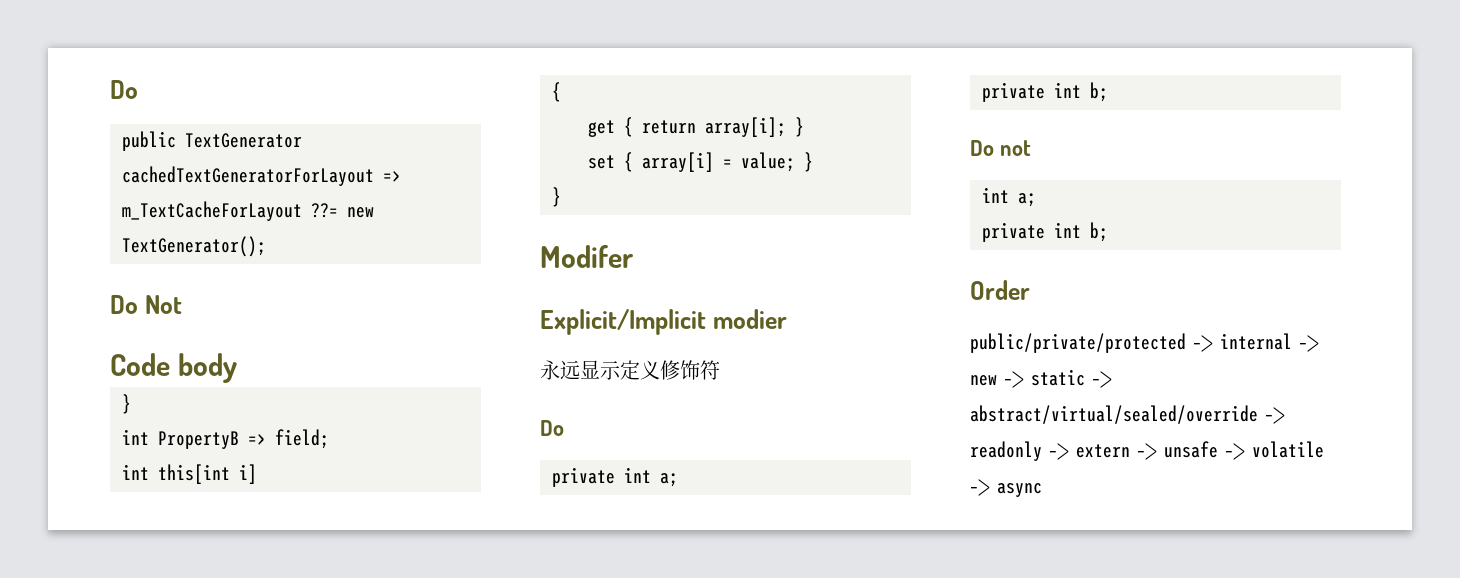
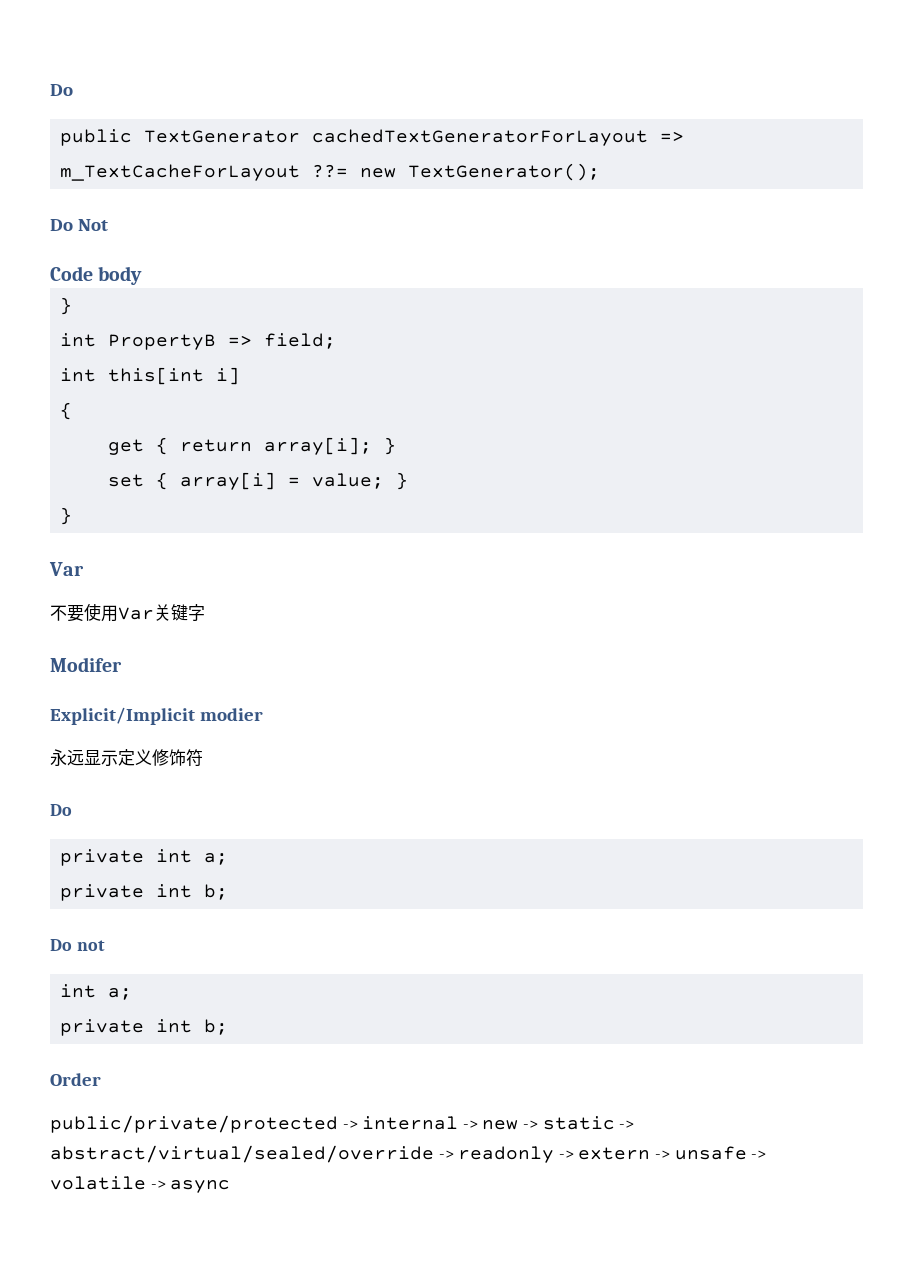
(561, 197) none -> [49,562,84,576] [50,603,205,622] // Var // 不要使用Var关键字

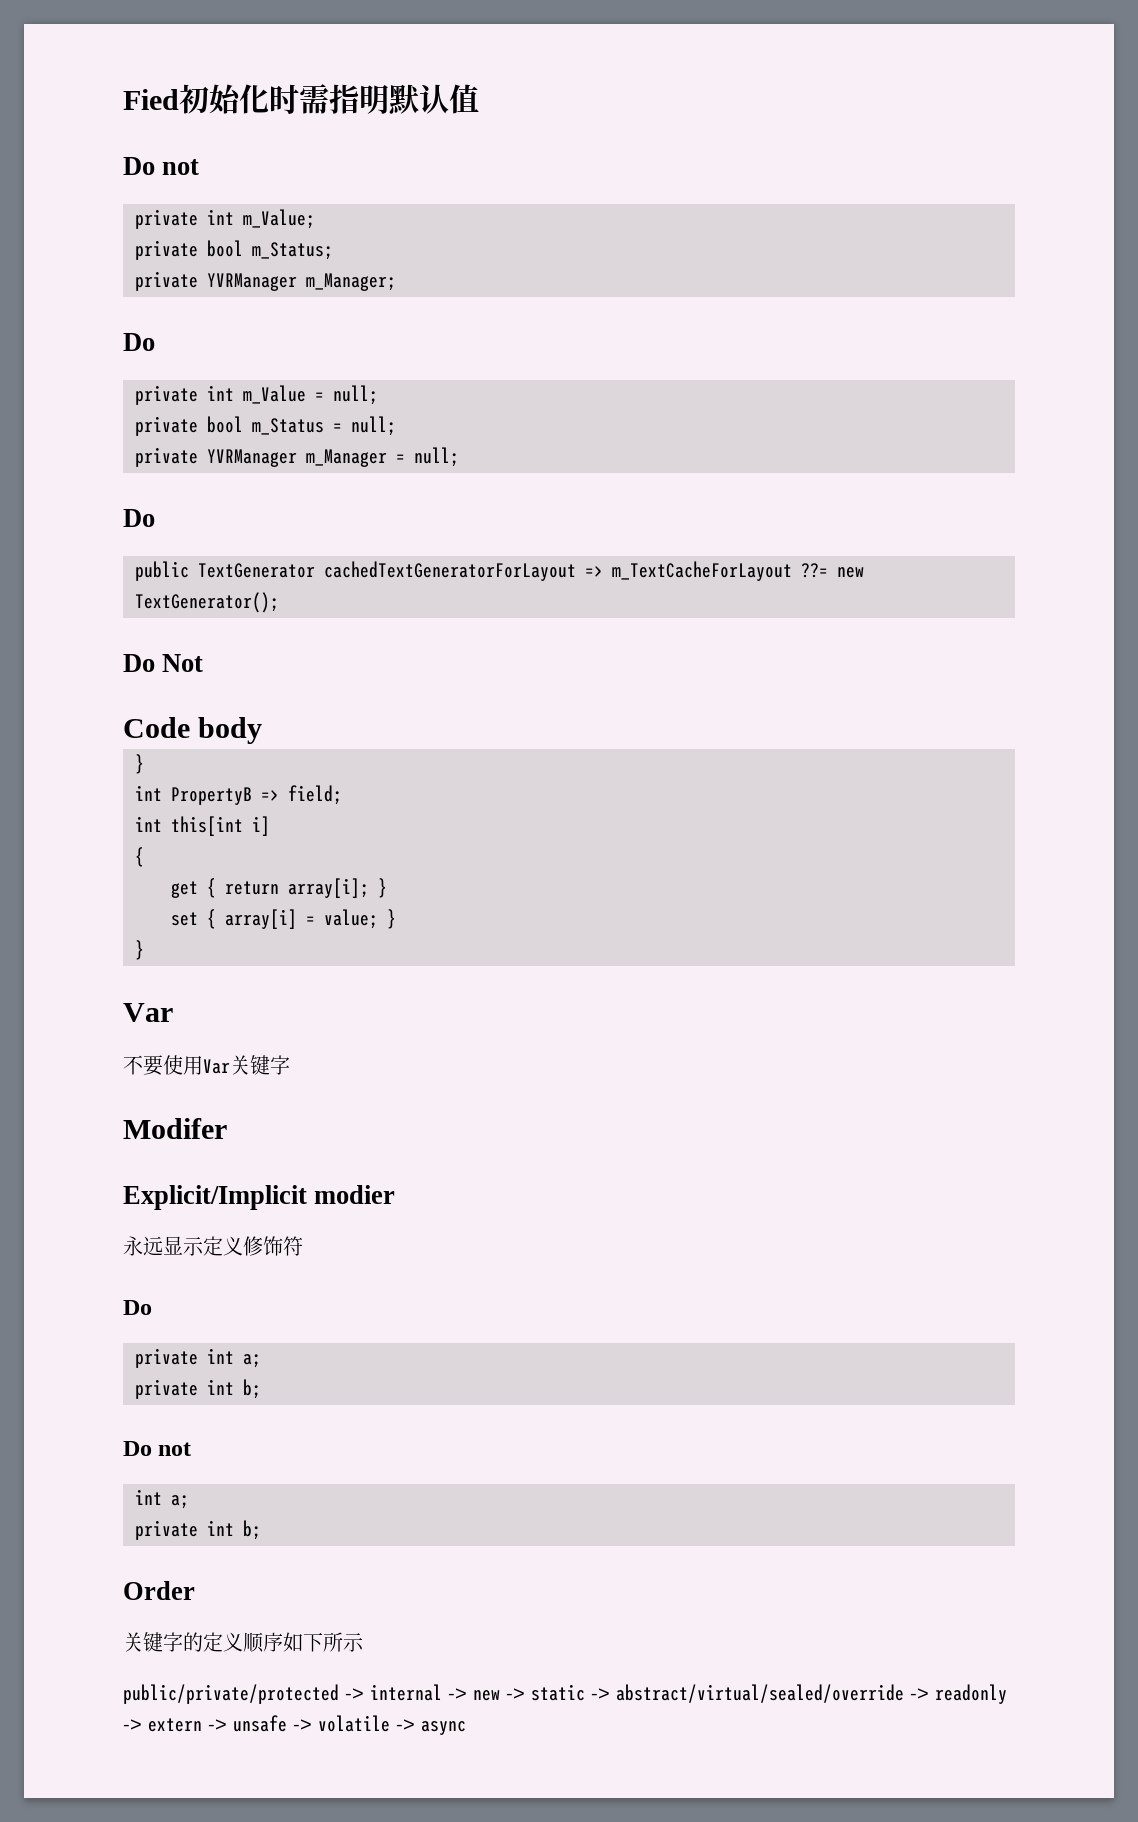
(50, 90) none -> [123,84,479,115] [123,157,200,175] [135,209,315,229] [135,240,333,260] [135,271,396,291] [123,333,155,351] [135,385,378,405] [135,416,396,436] [135,447,459,467] Fied初始化时需指明默认值 // Do not // private int m_Value; // private bool m_Status; // private YVRManager m_Manager; // Do // private int m_Value = null; // private bool m_Status = null; // private YVRManager m_Manager = null; //
(101, 1079) none -> [123,1632,364,1653] // 关键字的定义顺序如下所示

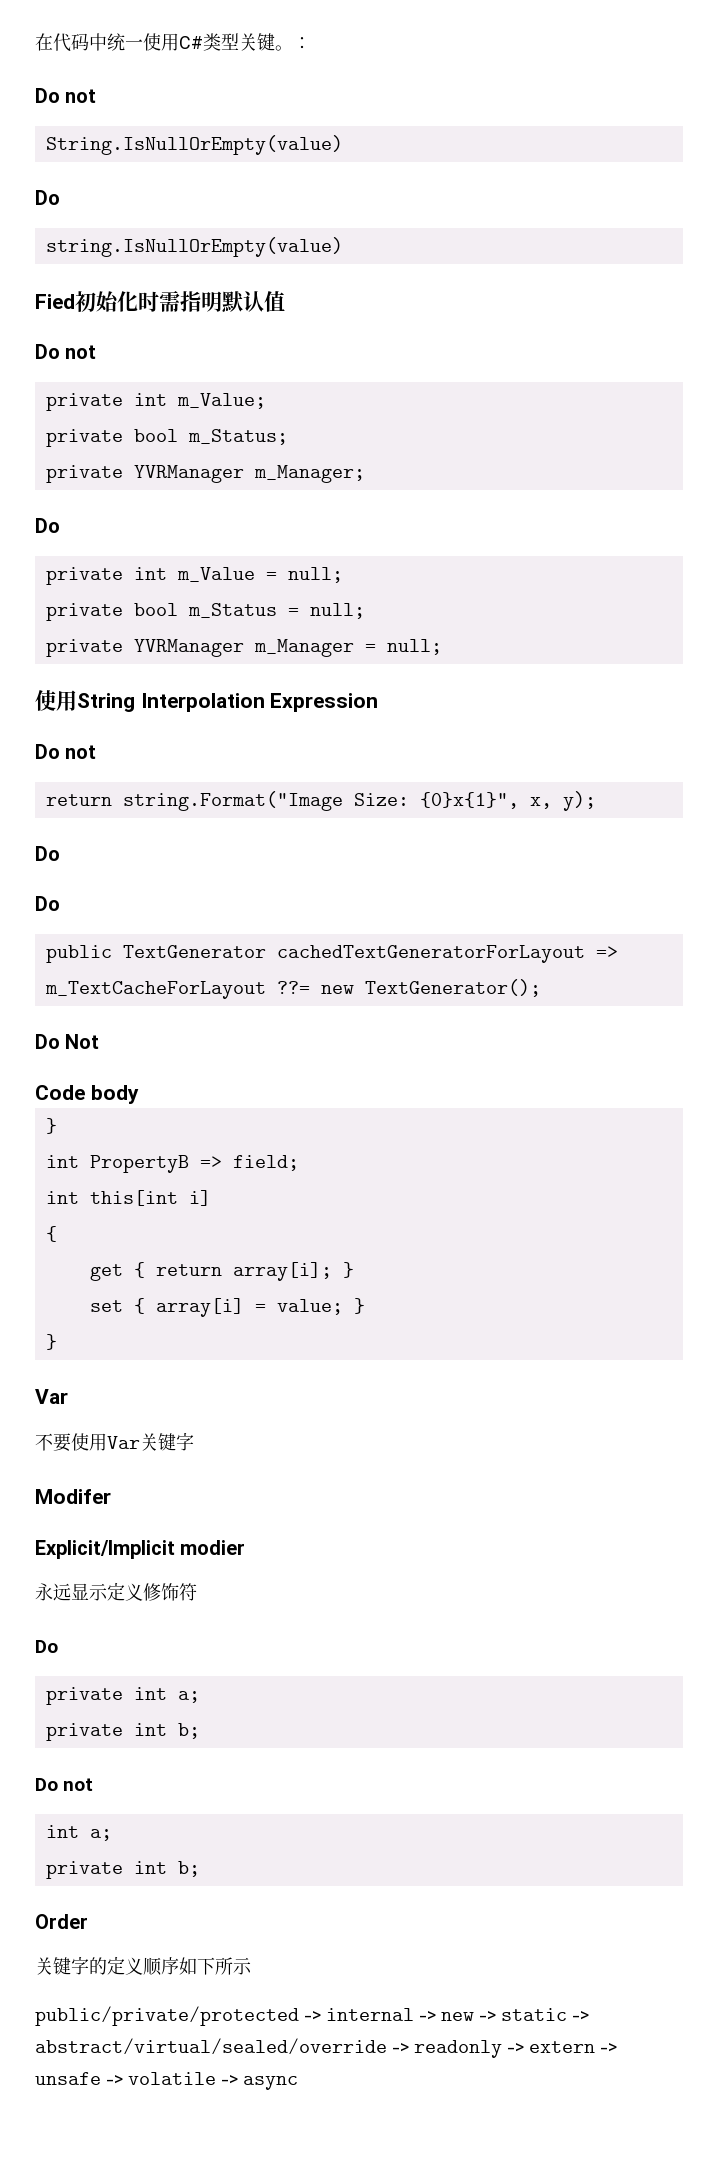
(123, 99) none -> [35,33,311,52] [35,88,97,103] [45,135,343,155] [35,190,60,205] [45,237,343,257] 在代码中统一使用C#类型关键。： // Do not // String.IsNullOrEmpty(value) // Do // string.IsNullOrEmpty(value) //
(459, 457) none -> [35,690,379,712] [35,744,97,759] [45,791,596,811] [35,846,60,861] // 使用String Interpolation Expression // Do not // return string.Format("Image Size: {0}x{1}", x, y); // Do

